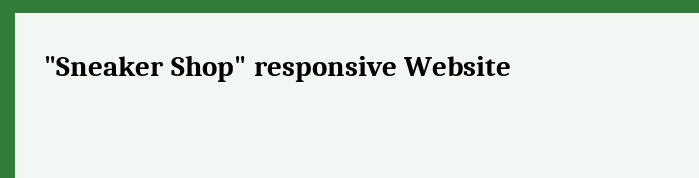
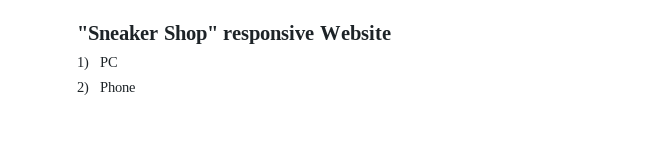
(512, 66) none -> [77,56,119,71] [77,81,136,96] // 1) PC // 2) Phone

